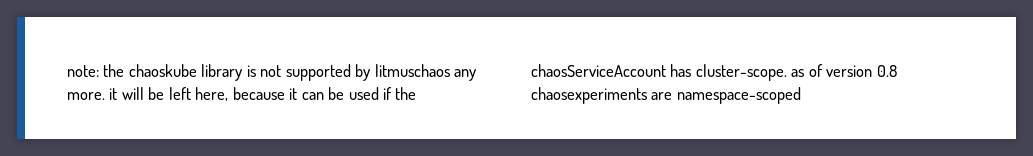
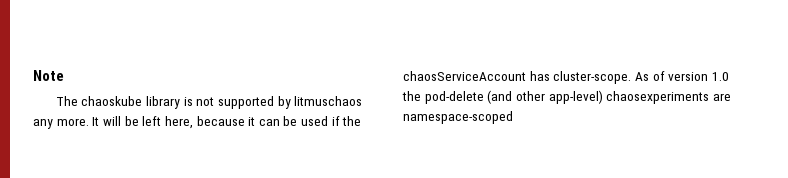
[67,64,125,77] note: the -> [33,70,64,81] [55,96,78,106] Note // The
[109,88,118,100] it -> [92,117,100,126] It
[791,69,805,77] as -> [634,72,649,81] As
[876,65,897,77] 0.8 -> [711,72,729,81] [402,90,603,104] 1.0 the pod-delete (and other app-level)

